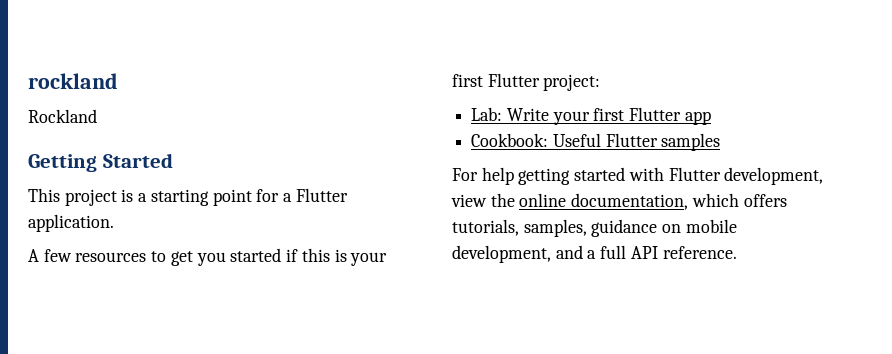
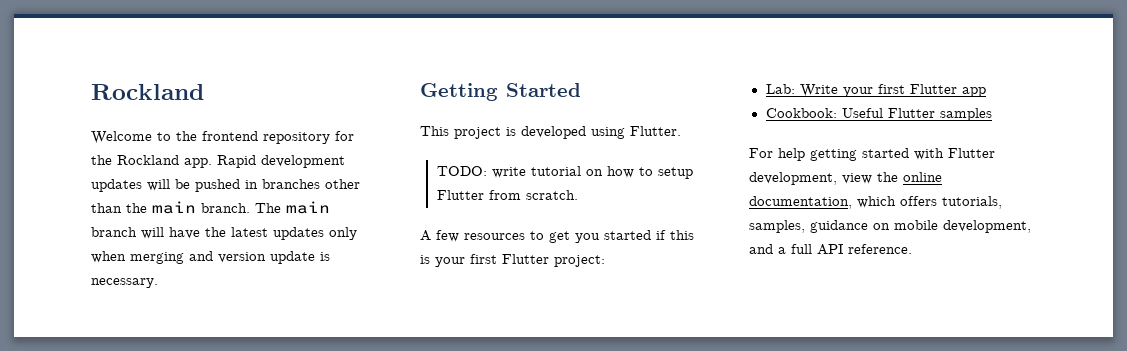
[28,73,118,89] [28,109,97,123] rockland // Rockland -> [91,84,204,100] [91,131,354,144] [91,155,345,168] [91,179,360,192] [91,201,330,214] [91,227,357,240] [91,251,330,264] [91,278,158,288] Rockland // Welcome to the frontend repository for the Rockland app. Rapid development updates will be pushed in branches other than the main branch. The main branch will have the latest updates only when merging and version update is necessary.
[138,188,348,206] [28,214,114,232] a starting point for a Flutter application. -> [521,126,681,139] [436,166,693,179] [436,190,578,200] developed using Flutter. // TODO: write tutorial on how to setup Flutter from scratch.

